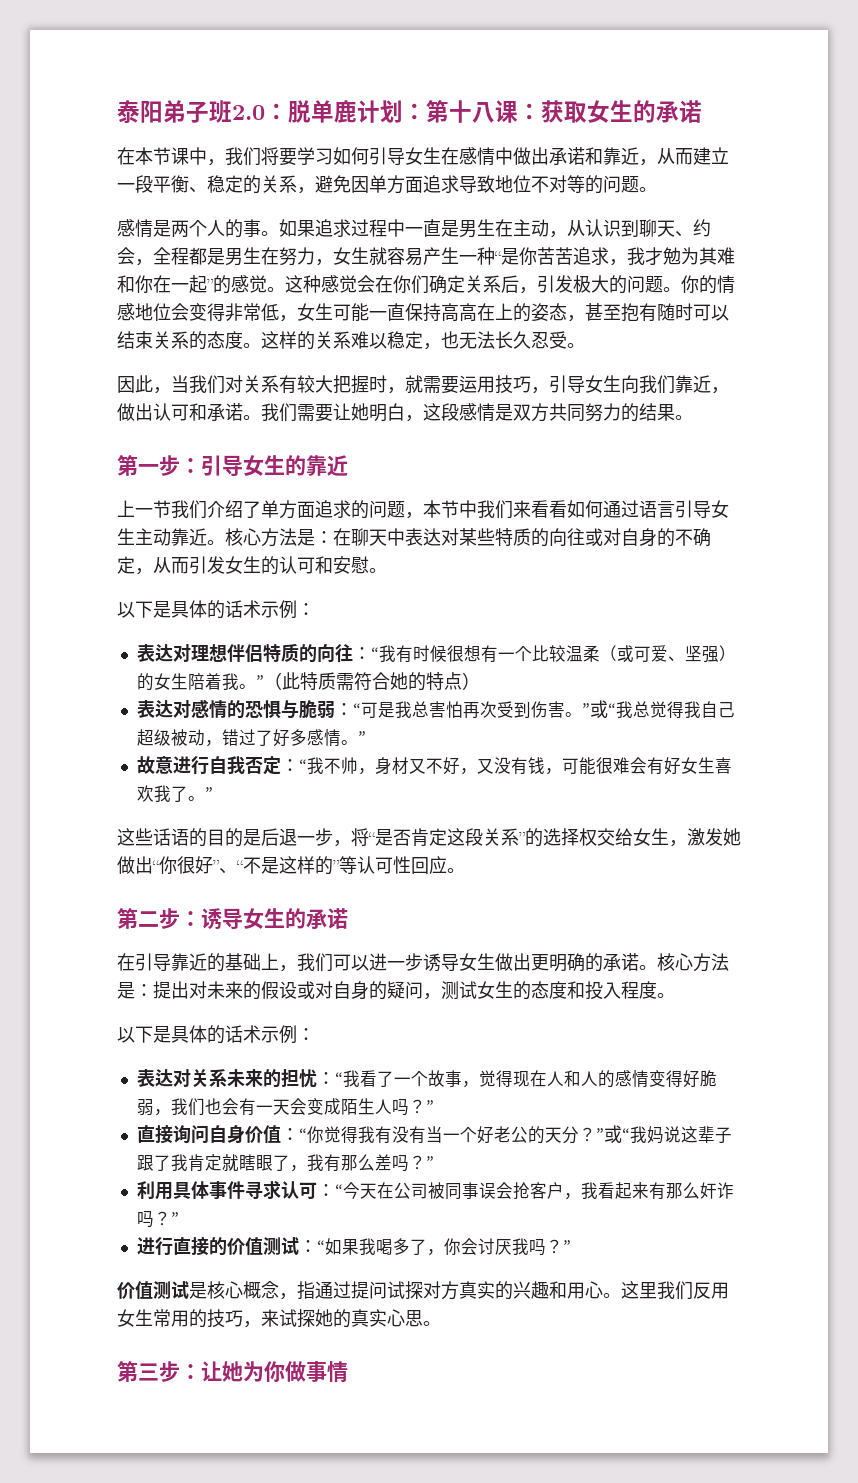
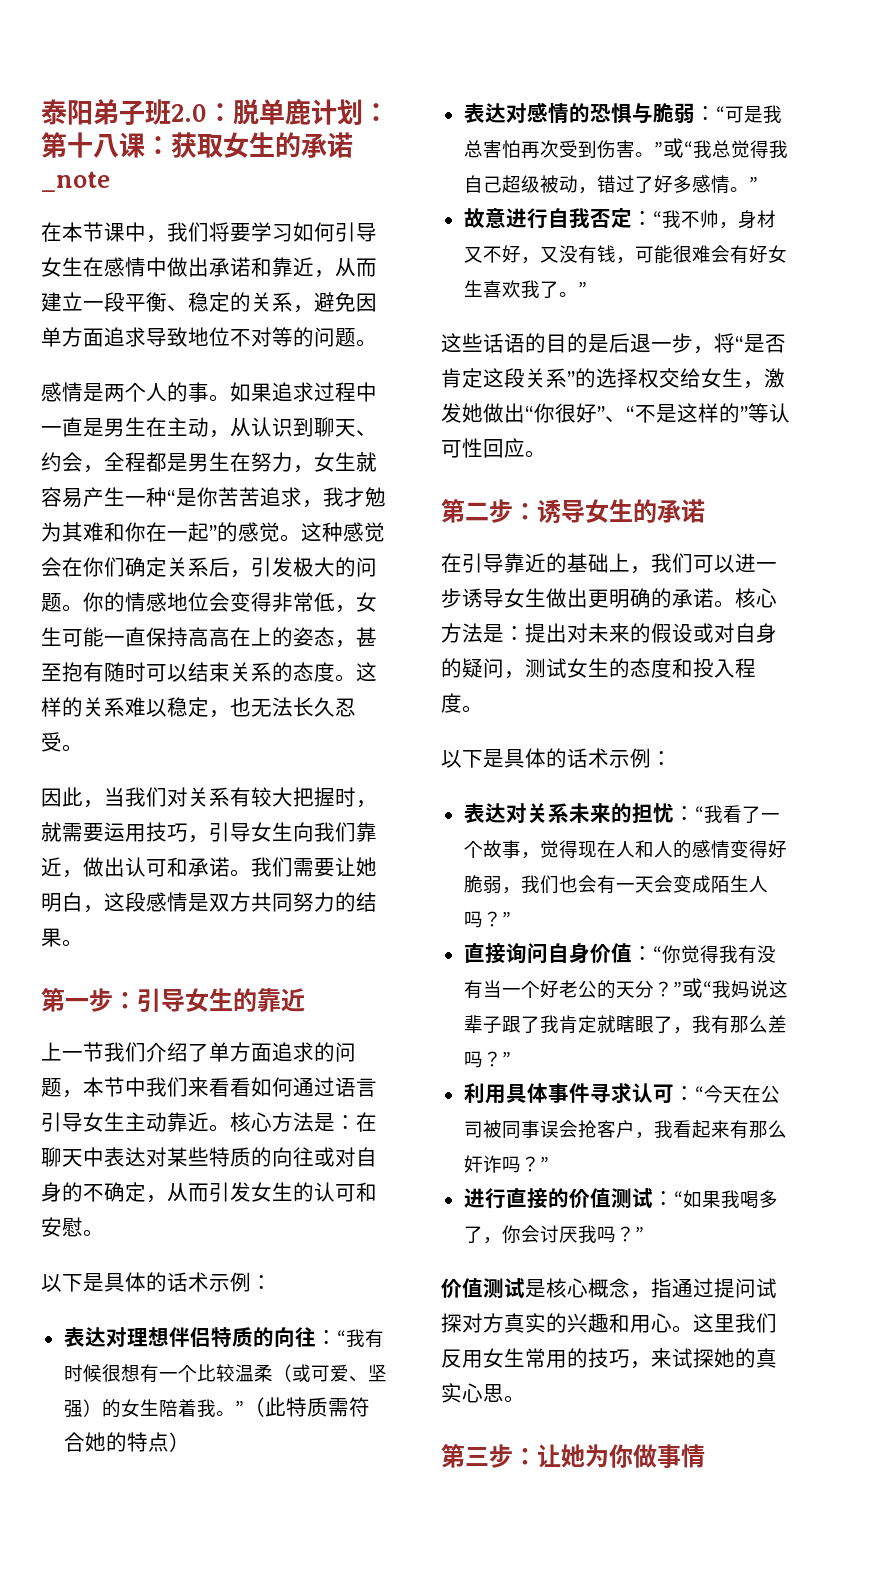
(702, 111) none -> [41,171,110,192] _note

